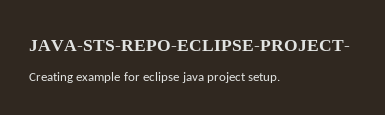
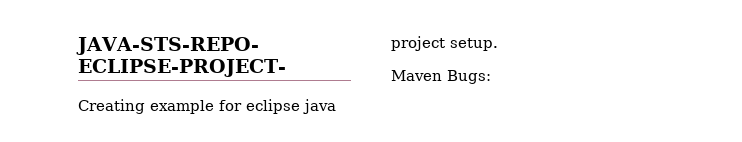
(281, 78) none -> [391,70,491,84] // Maven Bugs:

